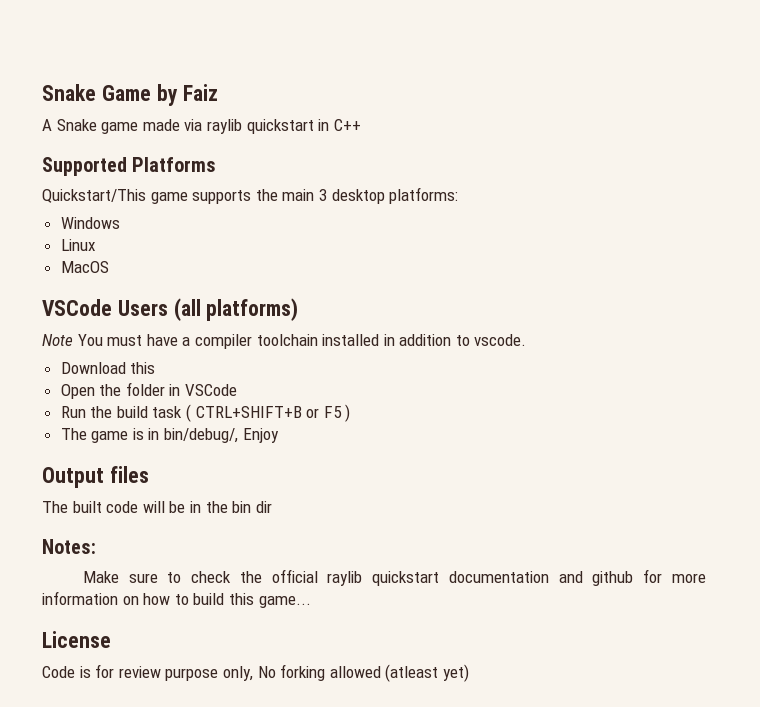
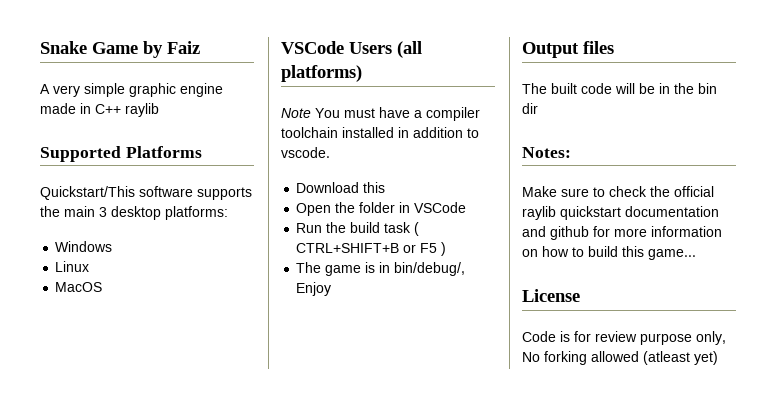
[56,119,314,134] Snake game made via raylib quickstart -> [53,83,223,97] [40,103,76,114] very simple graphic engine made
(361, 125) none -> [125,103,159,117] raylib
[150,192,188,204] game -> [139,186,193,197] software

